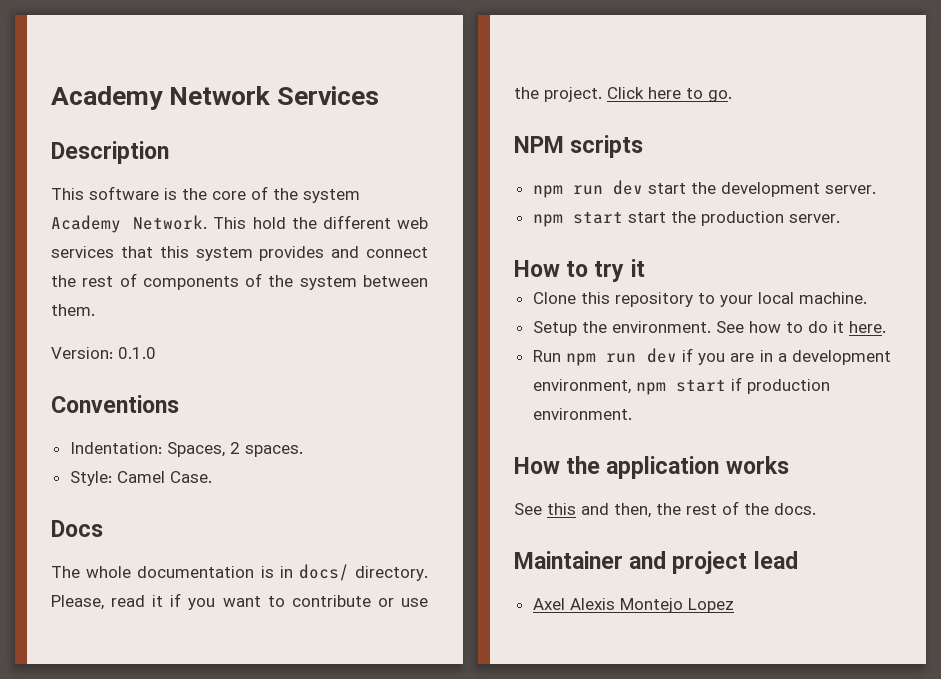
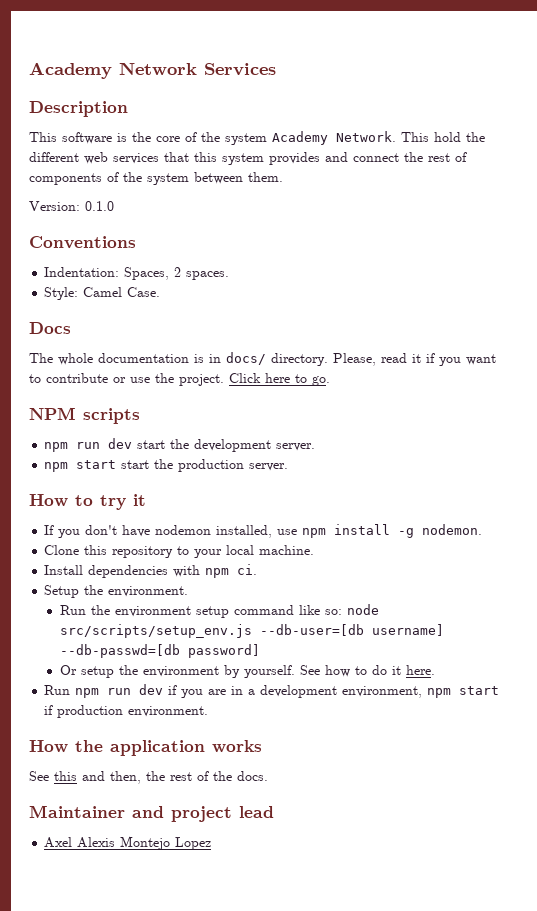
(645, 268) none -> [44,524,483,538] // If you don't have nodemon installed, use npm install -g nodemon.
[532,321,711,336] Setup the environment. -> [44,564,258,578] [44,585,189,598] [60,604,380,618] [60,624,445,638] [60,644,261,658] [60,665,296,678] Install dependencies with npm ci. // Setup the environment. // Run the environment setup command like so: node src/scripts/setup_env.js --db-user=[db username] --db-passwd=[db password] // Or setup the environment by yourself.

